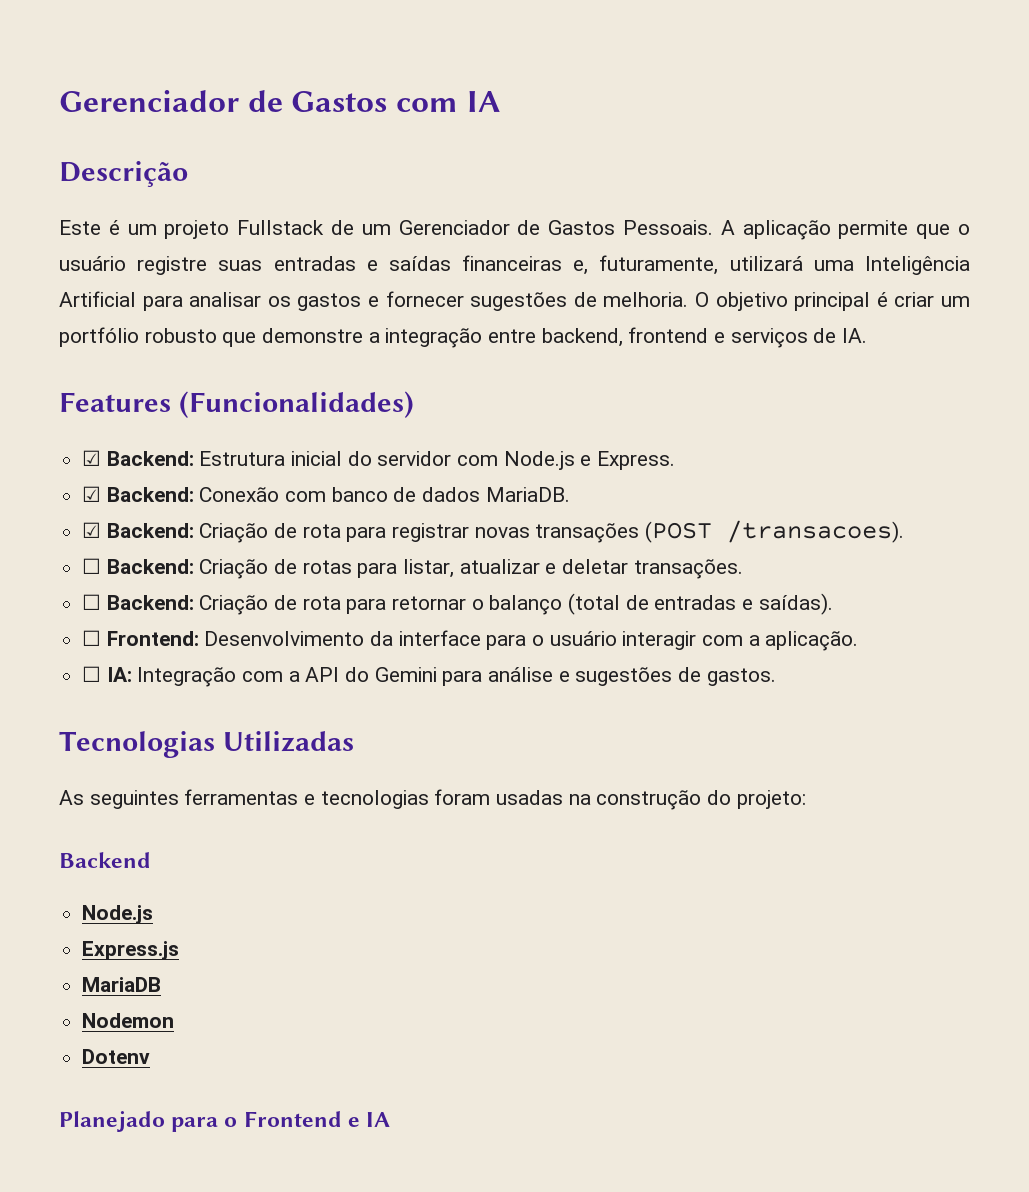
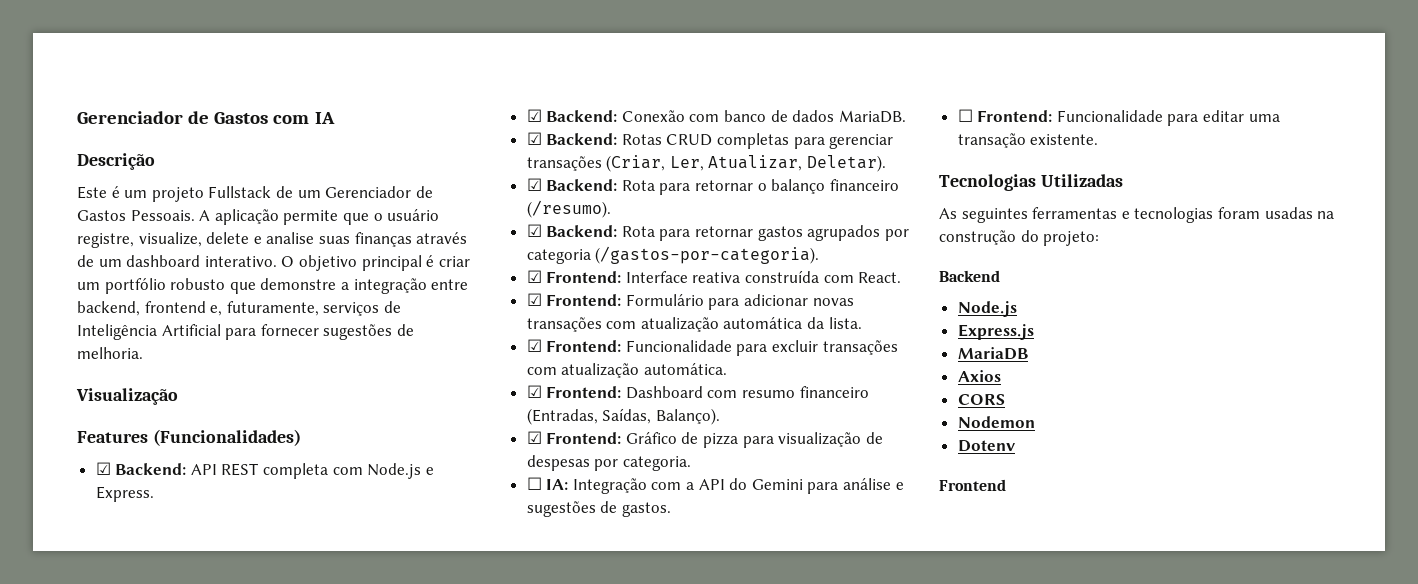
[137,255,970,275] [59,291,689,311] registre suas entradas e saídas financeiras e, futuramente, utilizará uma Inteligência Artificial para analisar os gastos e fornecer sugestões de melhoria. -> [77,232,468,248] [77,255,277,267] registre, visualize, delete e analise suas finanças através de um dashboard interativo.
[714,328,868,348] e serviços de IA. -> [210,301,401,316] [77,324,414,340] [77,347,143,359] [76,388,178,405] e, futuramente, serviços de Inteligência Artificial para fornecer sugestões de melhoria. // Visualização
[199,451,452,466] Estrutura inicial do servidor -> [190,463,329,479] API REST completa
[199,520,905,543] [82,558,743,579] [82,593,833,615] [82,630,859,651] Criação de rota para registrar novas transações (POST /transacoes). // ☐ Backend: Criação de rotas para listar, atualizar e deletar transações. // ☐ Backend: Criação de rota para retornar o balanço (total de entradas e saídas). // ☐ Frontend: Desenvolvimento da interface para o usuário interagir com a aplicação. -> [621,133,894,149] [526,155,887,172] [526,178,899,195] [526,200,611,218] [526,224,909,241] [526,246,820,264] [526,270,902,283] [526,293,854,310] [526,317,862,332] [526,339,898,356] [526,363,727,378] [526,385,869,399] [526,408,720,425] [526,431,883,448] [526,455,691,471] Rotas CRUD completas para gerenciar transações (Criar, Ler, Atualizar, Deletar). // ☑ Backend: Rota para retornar o balanço financeiro (/resumo). // ☑ Backend: Rota para retornar gastos agrupados por categoria (/gastos-por-categoria). // ☑ Frontend: Interface reativa construída com React. // ☑ Frontend: Formulário para adicionar novas transações com atualização automática da lista. // ☑ Frontend: Funcionalidade para excluir transações com atualização automática. // ☑ Frontend: Dashboard com resumo financeiro (Entradas, Saídas, Balanço). // ☑ Frontend: Gráfico de pizza para visualização de despesas por categoria.
(776, 677) none -> [957,109,1280,126] [957,133,1099,148] // ☐ Frontend: Funcionalidade para editar uma transação existente.
(162, 984) none -> [957,370,1001,382] [957,394,1005,405] // Axios // CORS
[59,1111,391,1132] Planejado para o Frontend e IA -> [939,479,1006,491] Frontend

